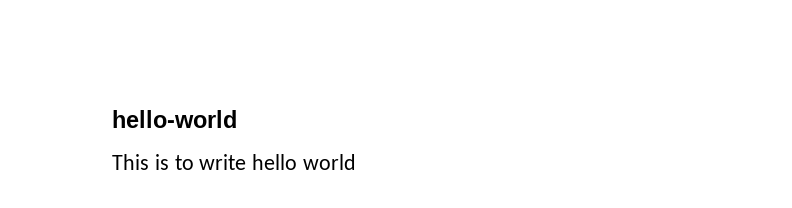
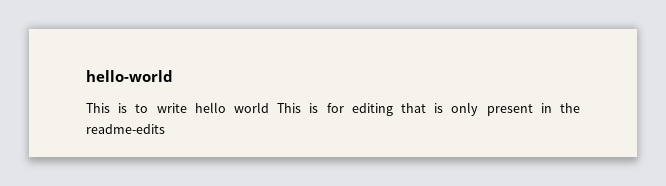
(357, 162) none -> [277,102,580,116] [86,124,165,134] This is for editing that is only present in the readme-edits

